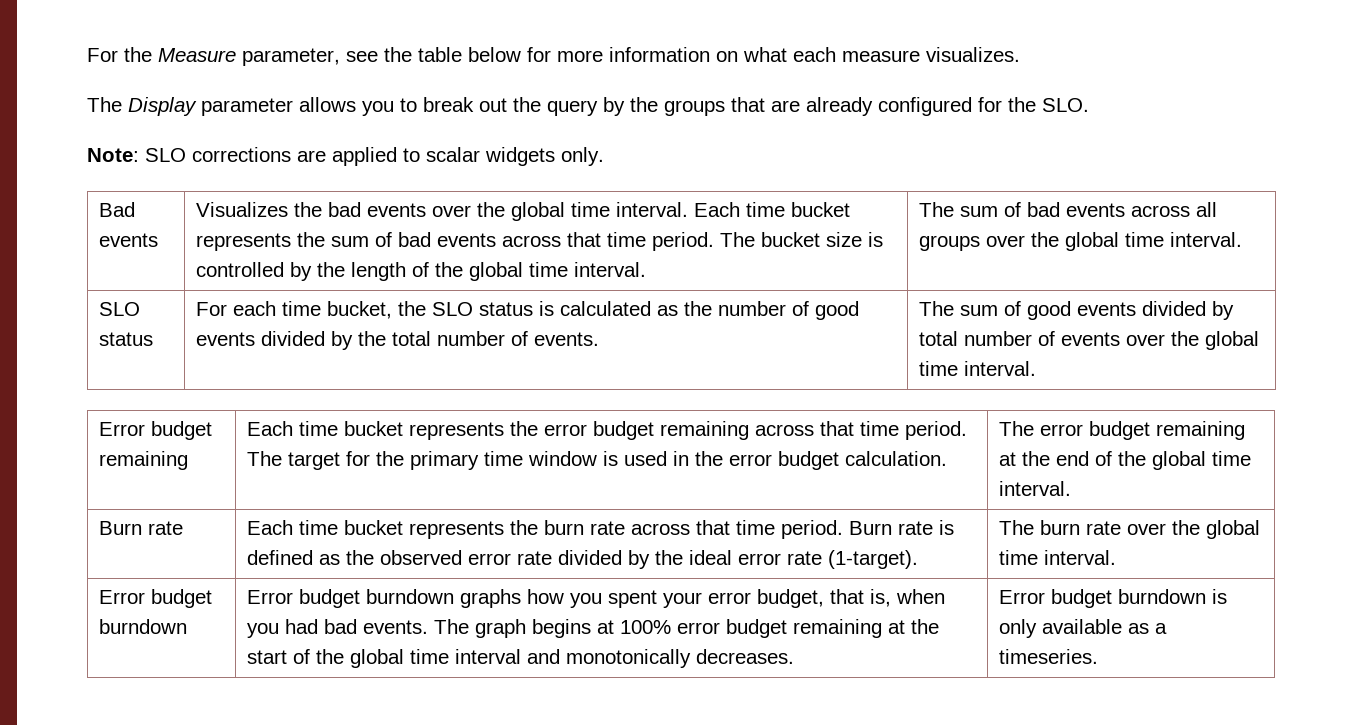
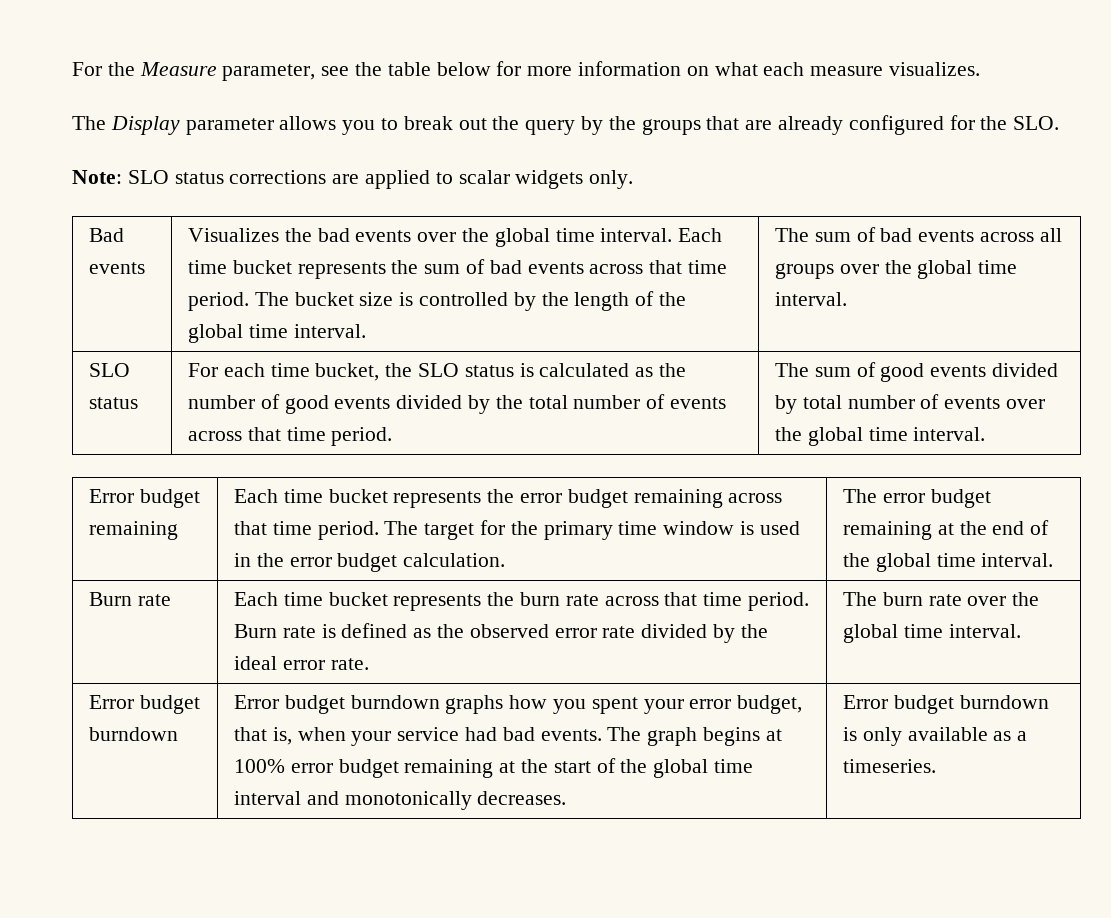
(186, 155) none -> [174,172,224,184] status
[534,332,600,346] events. -> [670,397,727,409] [188,427,393,446] events across that time period.
[787,550,919,569] rate (1-target). -> [330,658,369,670] rate.
[247,623,280,638] you -> [351,727,460,746] your service

